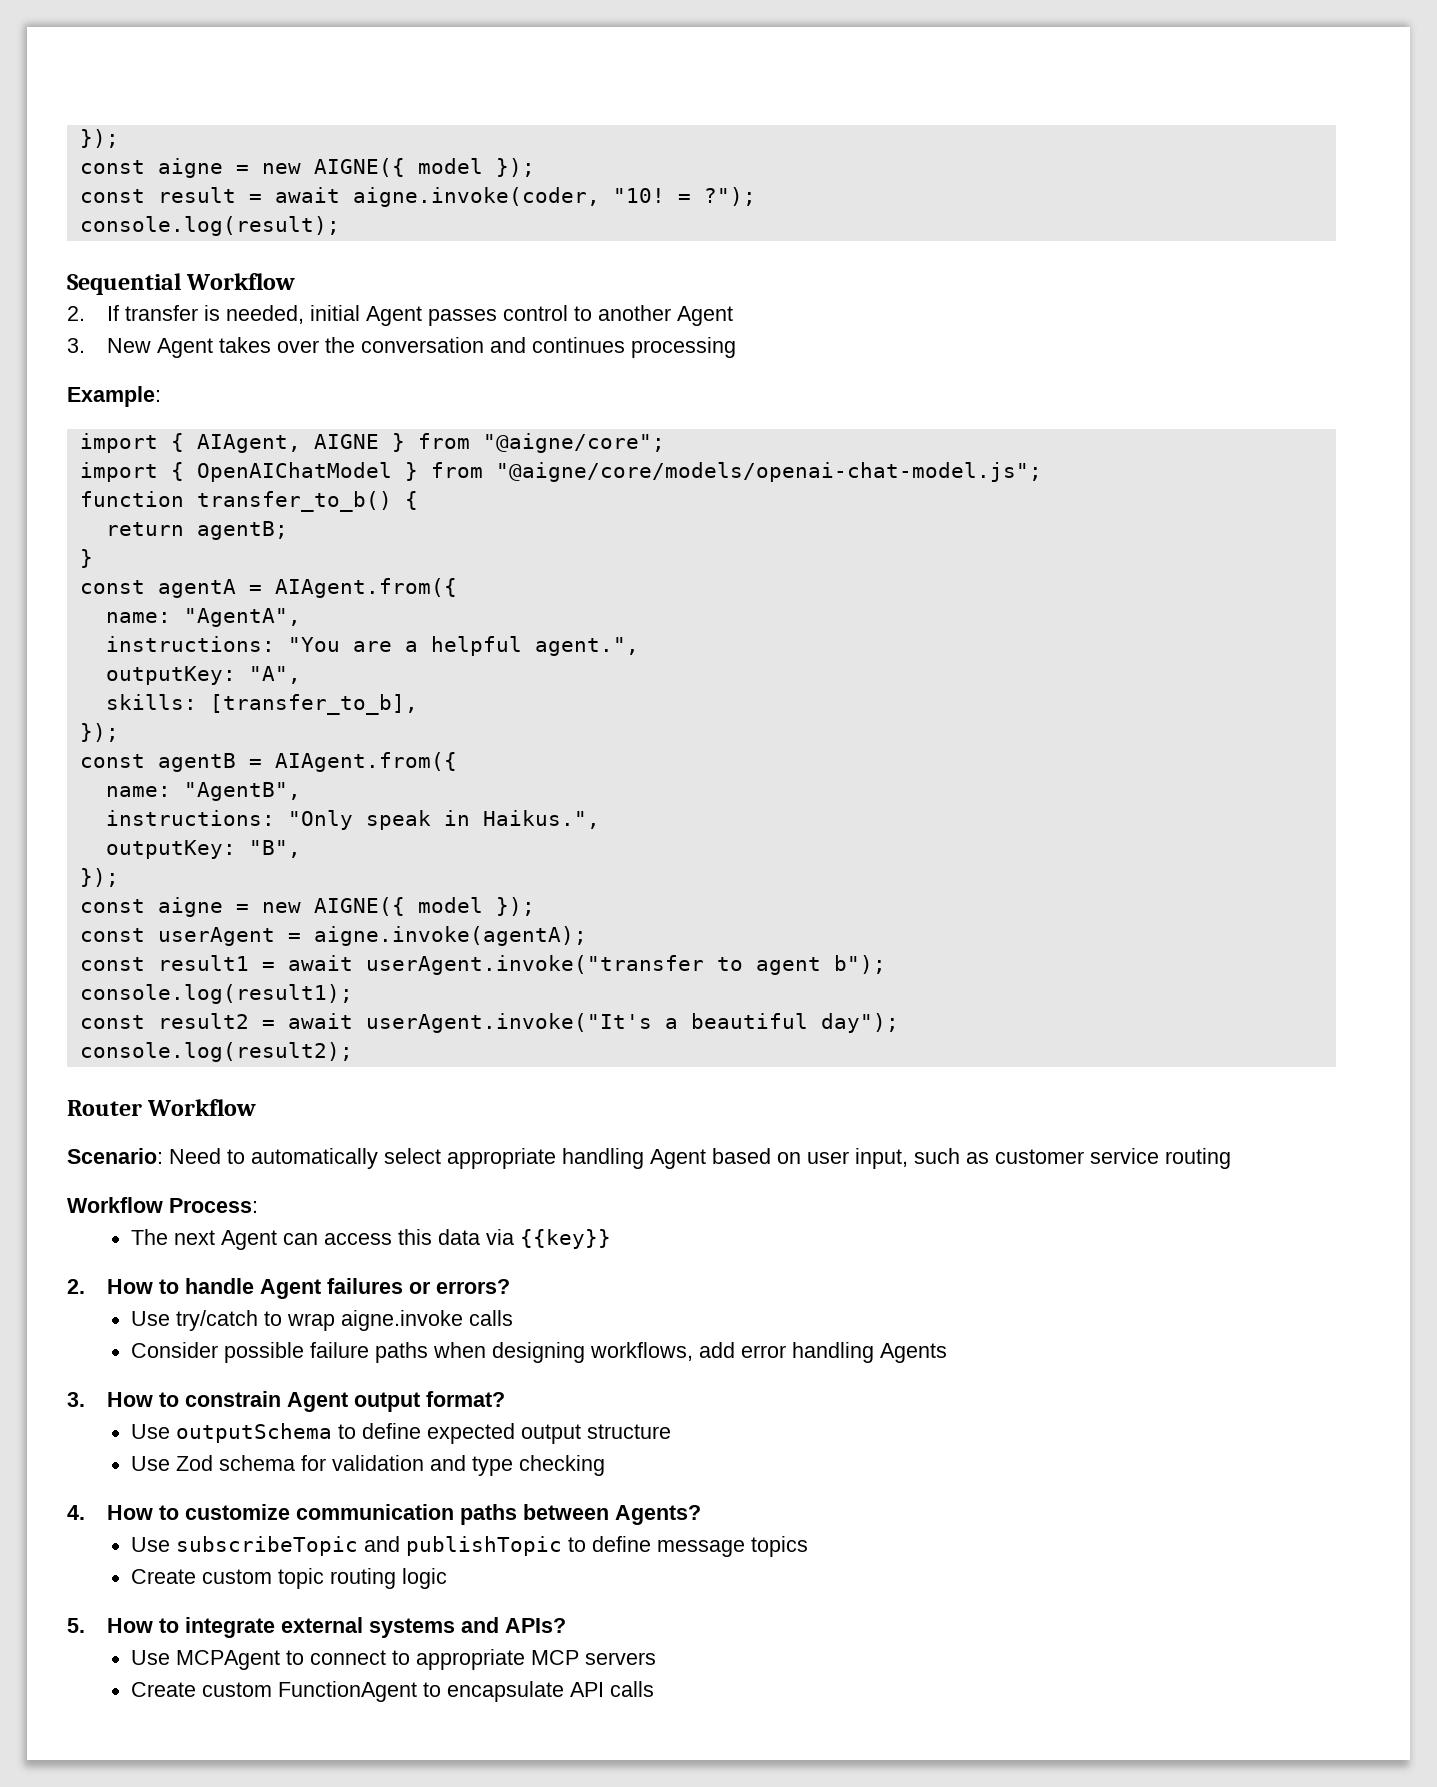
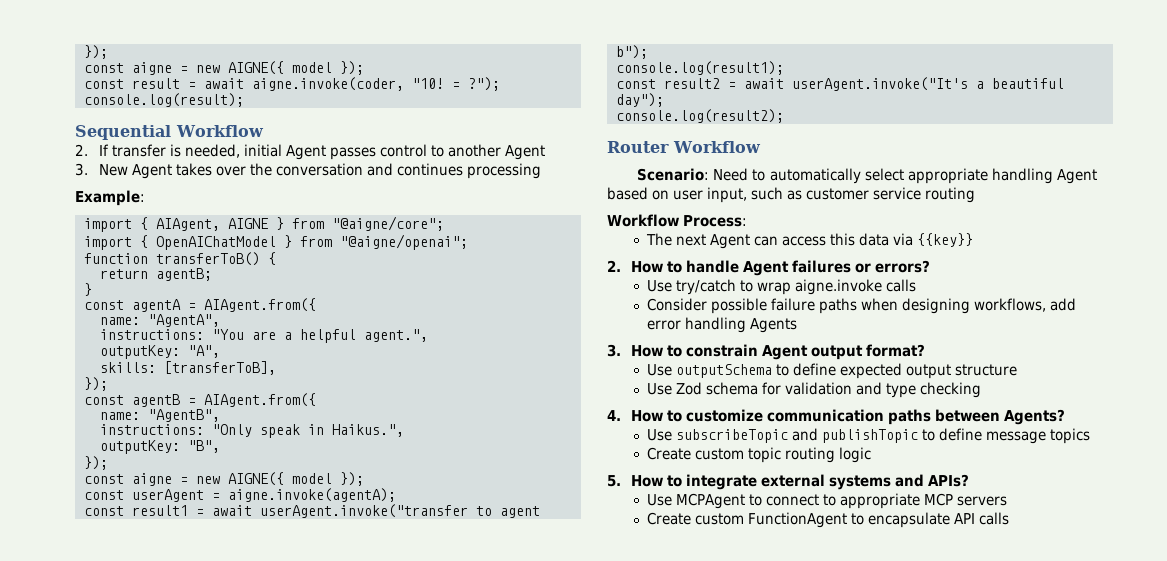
[495,462,1042,482] "@aigne/core/models/openai-chat-model.js"; -> [340,234,468,250] "@aigne/openai";
[196,491,392,512] transfer_to_b() -> [156,252,260,266] transferToB()
[209,694,418,715] [transfer_to_b], -> [164,361,276,375] [transferToB],

